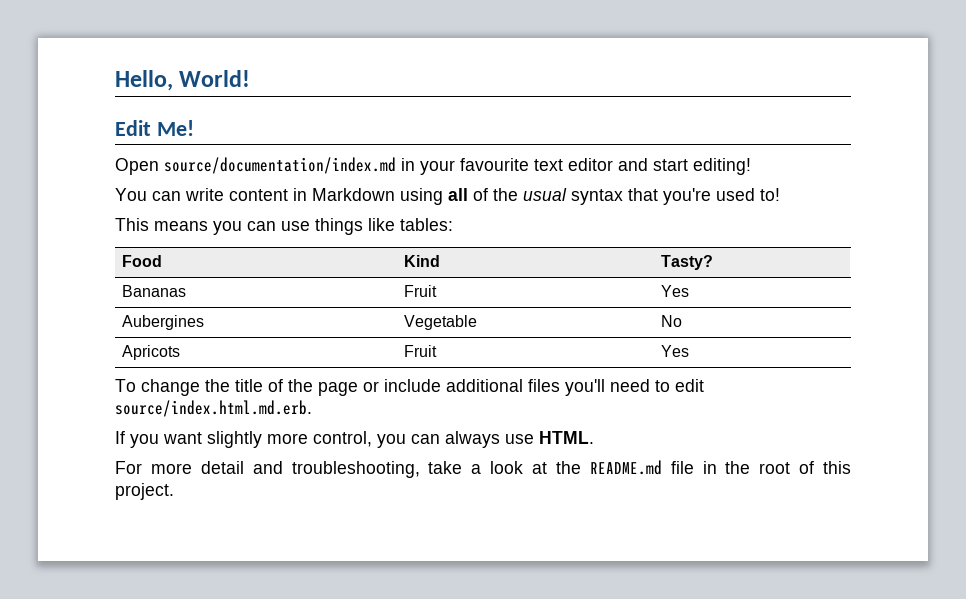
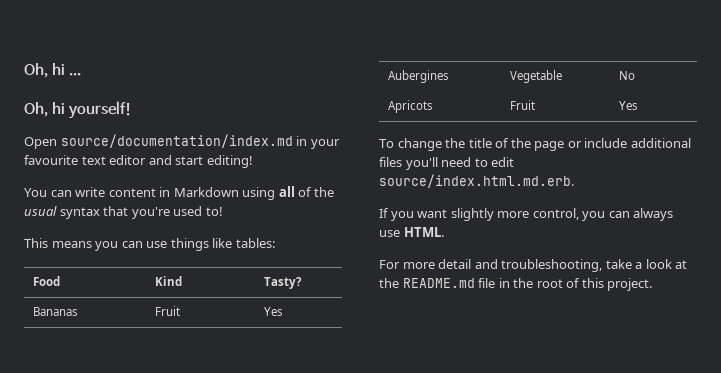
[115,70,251,91] [115,120,194,136] Hello, World! // Edit Me! -> [24,63,82,78] [24,101,132,119] Oh, hi ... // Oh, hi yourself!

